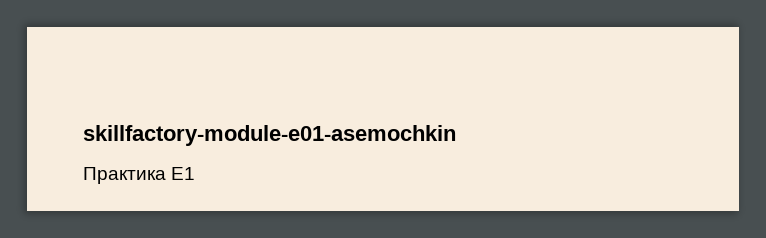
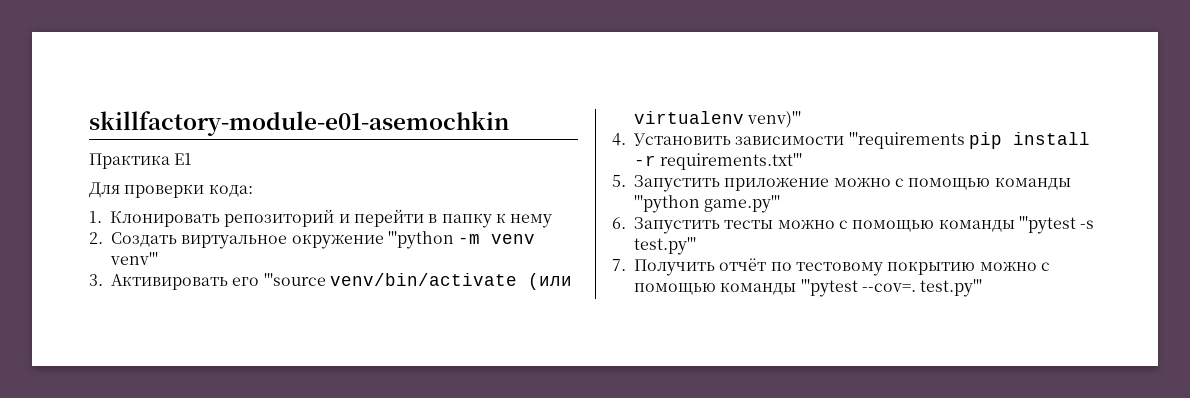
(196, 173) none -> [89,182,253,198] [89,209,553,228] [89,231,536,249] [110,252,158,265] [89,273,572,290] [634,111,802,128] [612,132,1090,149] [634,153,803,170] [612,175,1071,192] [634,195,781,213] [612,216,1095,234] [634,237,696,255] [612,258,1050,276] [634,279,983,297] // Для проверки кода: // 1. Клонировать репозиторий и перейти в папку к нему // 2. Создать виртуальное окружение '''python -m venv venv''' // 3. Активировать его '''source venv/bin/activate (или virtualenv venv)''' // 4. Установить зависимости '''requirements pip install -r requirements.txt''' // 5. Запустить приложение можно с помощью команды '''python game.py''' // 6. Запустить тесты можно с помощью команды '''pytest -s test.py''' // 7. Получить отчёт по тестовому покрытию можно с помощью команды '''pytest --cov=. test.py'''

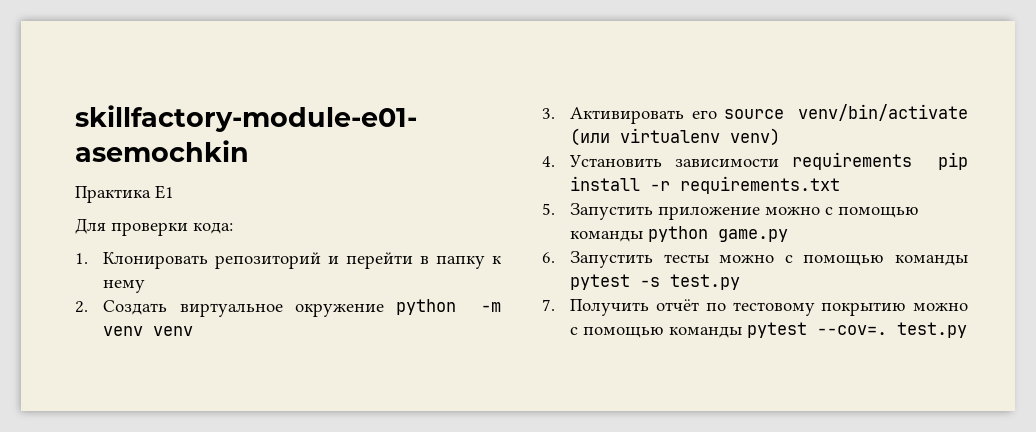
[387,231,454,249] '''python -> [396,299,457,315] python
[110,252,158,265] venv''' -> [153,326,194,336] venv
[263,273,326,286] '''source -> [723,109,784,119] source
[747,111,802,128] venv)''' -> [730,128,781,146] venv)
[848,132,965,149] '''requirements -> [792,152,913,170] requirements
[660,153,803,170] requirements.txt''' -> [680,176,841,194] requirements.txt
[634,195,781,213] '''python game.py''' -> [648,226,789,242] python game.py
[1018,216,1095,234] [634,237,696,255] '''pytest -s test.py''' -> [570,274,741,290] pytest -s test.py
[800,279,983,297] '''pytest --cov=. test.py''' -> [747,322,968,338] pytest --cov=. test.py

